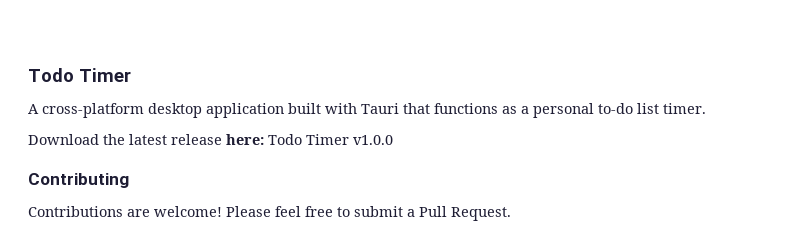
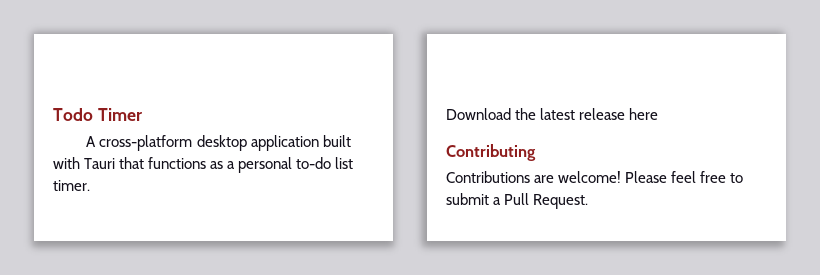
[226,134,393,145] here: Todo Timer v1.0.0 -> [629,108,659,120] here

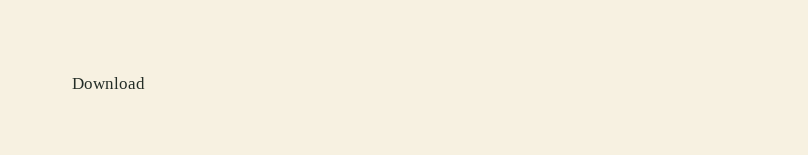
[53,108,142,121] [86,135,351,151] [53,157,354,173] [53,180,90,191] [446,108,659,120] [446,144,536,161] [446,171,744,183] [446,193,589,209] Todo Timer // A cross-platform desktop application built with Tauri that functions as a personal to-do list timer. // Download the latest release here // Contributing // Contributions are welcome! Please feel free to submit a Pull Request. -> [72,77,145,89] Download

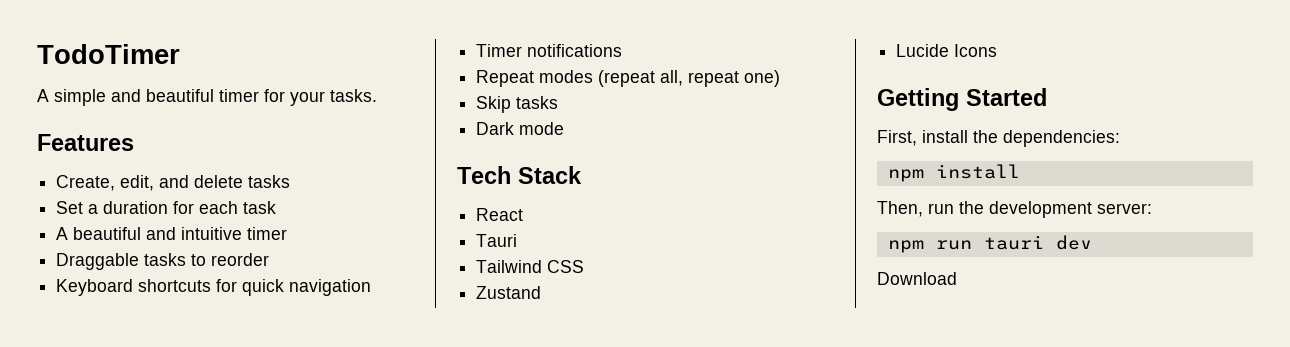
(72, 83) none -> [37,44,180,64] [37,89,377,106] [37,134,134,151] [56,175,291,191] [56,201,277,214] [56,227,288,240] [56,253,270,270] [56,279,372,296] [476,44,623,57] [476,70,781,87] [476,96,559,113] [476,122,565,135] [457,166,582,184] [476,208,524,221] [476,234,518,247] [476,260,585,273] [476,286,542,299] [896,44,998,57] [877,88,1047,111] [877,130,1120,147] [887,164,1020,182] [877,201,1152,218] [887,235,1092,253] TodoTimer // A simple and beautiful timer for your tasks. // Features // Create, edit, and delete tasks // Set a duration for each task // A beautiful and intuitive timer // Draggable tasks to reorder // Keyboard shortcuts for quick navigation // Timer notifications // Repeat modes (repeat all, repeat one) // Skip tasks // Dark mode // Tech Stack // React // Tauri // Tailwind CSS // Zustand // Lucide Icons // Getting Started // First, install the dependencies: // npm install // Then, run the development server: // npm run tauri dev //

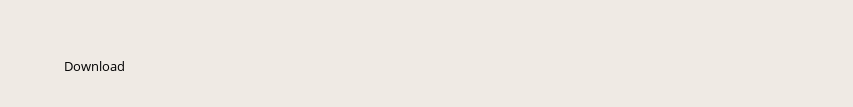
[37,44,180,64] [37,89,377,106] [37,134,134,151] [56,175,291,191] [56,201,277,214] [56,227,288,240] [56,253,270,270] [56,279,372,296] [476,44,623,57] [476,70,781,87] [476,96,559,113] [476,122,565,135] [457,166,582,184] [476,208,524,221] [476,234,518,247] [476,260,585,273] [476,286,542,299] [896,44,998,57] [877,88,1047,111] [877,130,1120,147] [887,164,1020,182] [877,201,1152,218] [887,235,1092,253] TodoTimer // A simple and beautiful timer for your tasks. // Features // Create, edit, and delete tasks // Set a duration for each task // A beautiful and intuitive timer // Draggable tasks to reorder // Keyboard shortcuts for quick navigation // Timer notifications // Repeat modes (repeat all, repeat one) // Skip tasks // Dark mode // Tech Stack // React // Tauri // Tailwind CSS // Zustand // Lucide Icons // Getting Started // First, install the dependencies: // npm install // Then, run the development server: // npm run tauri dev // -> (64, 66) none

